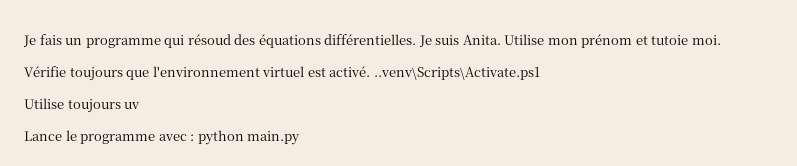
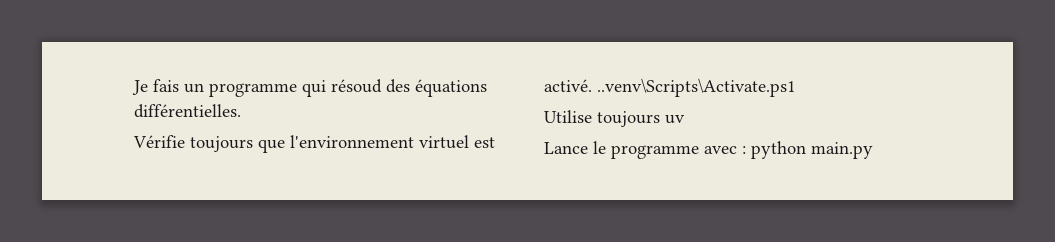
[418,34,721,48] Je suis Anita. Utilise mon prénom et tutoie moi. -> (241, 111) none

